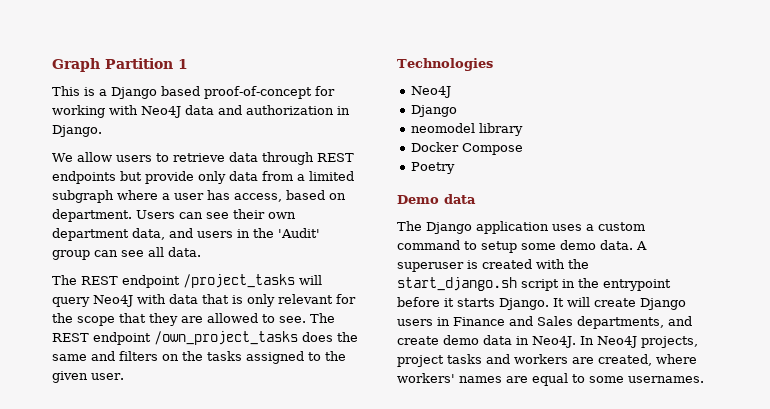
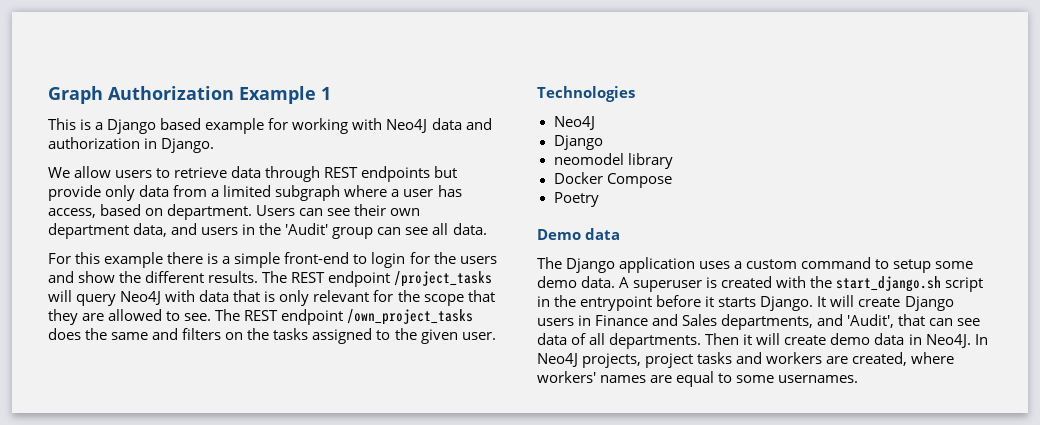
[105,58,173,69] Partition -> [108,86,316,104] Authorization Example
[204,86,312,99] proof-of-concept -> [205,118,265,134] example
(201, 252) none -> [48,252,497,268] [48,271,259,283] For this example there is a simple front-end to login for the users and show the different results.
(692, 321) none -> [847,314,981,328] [537,333,781,349] 'Audit', that can see data of all departments. Then it will

